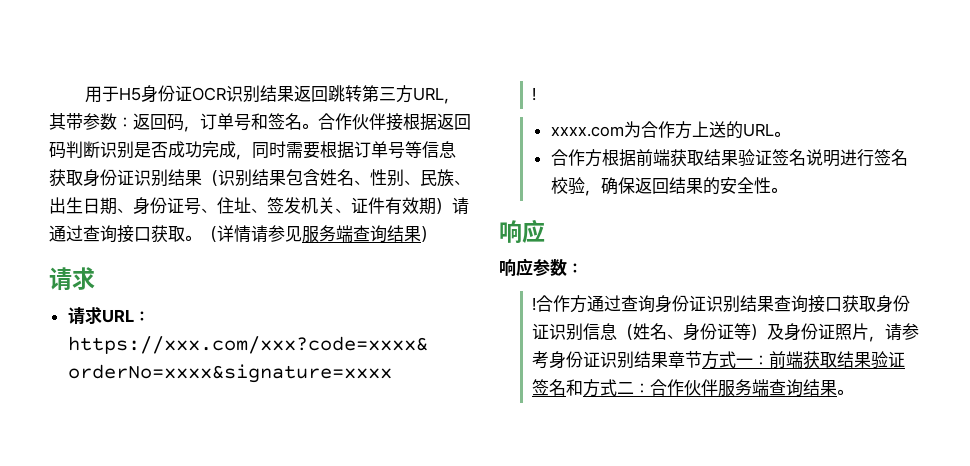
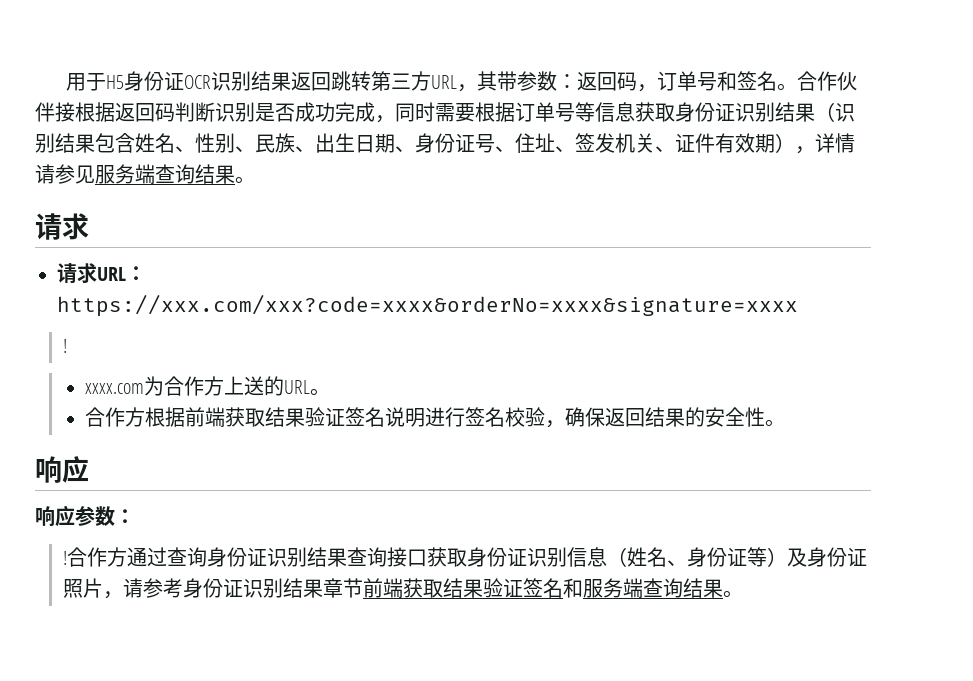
[452,197,469,215] [49,225,217,243] 请通过查询接口获取。（ -> [795,146,815,154] ，
[421,226,437,242] ） -> [235,176,255,184] 。
[702,351,770,369] 方式一： -> (364, 588) none
[583,379,719,397] 方式二：合作伙伴 -> (584, 588) none

